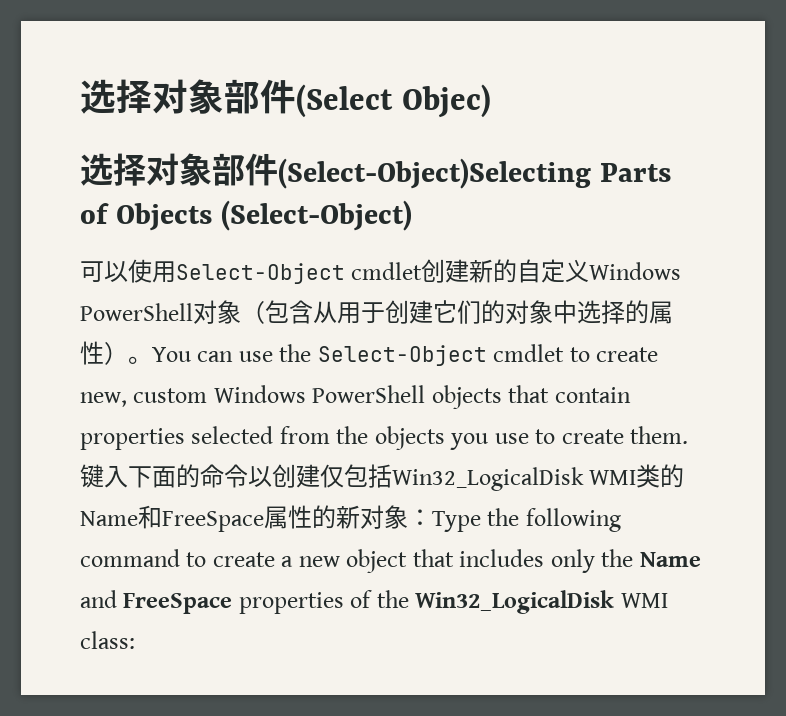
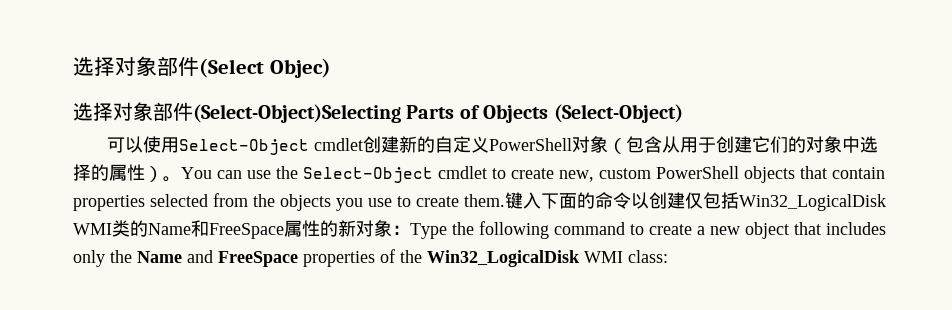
[589,262,682,280] Windows -> (489, 144) none
[213,385,306,403] Windows -> (651, 173) none

